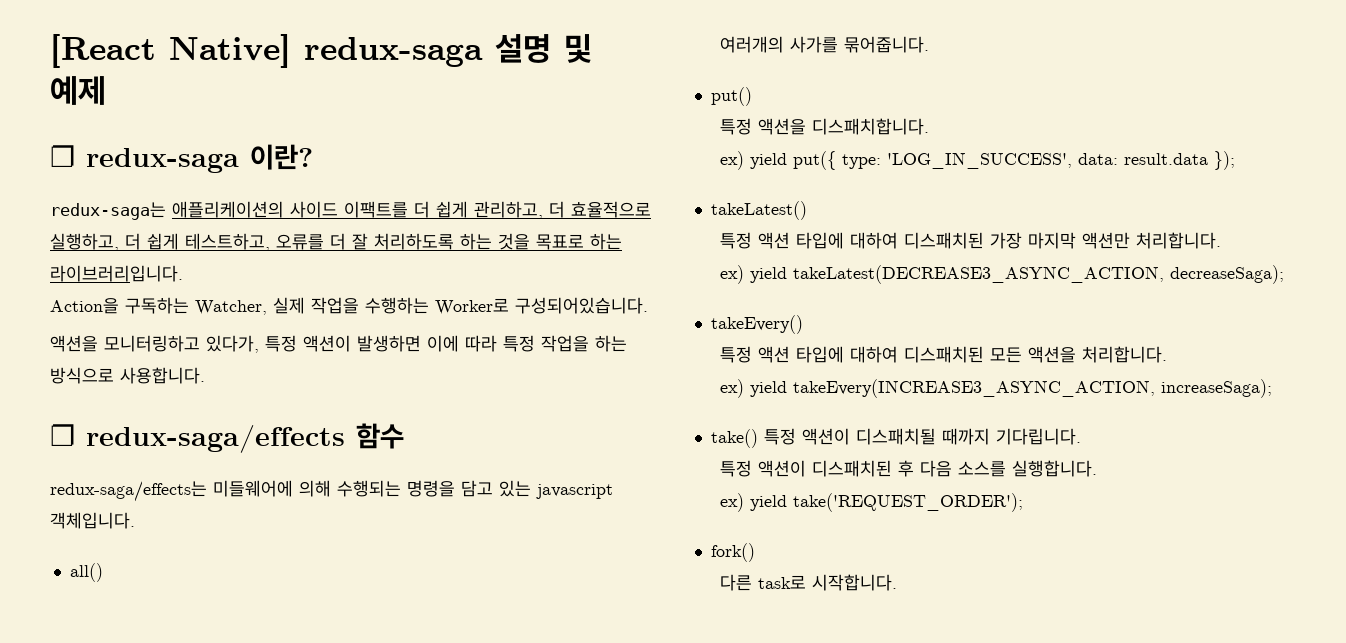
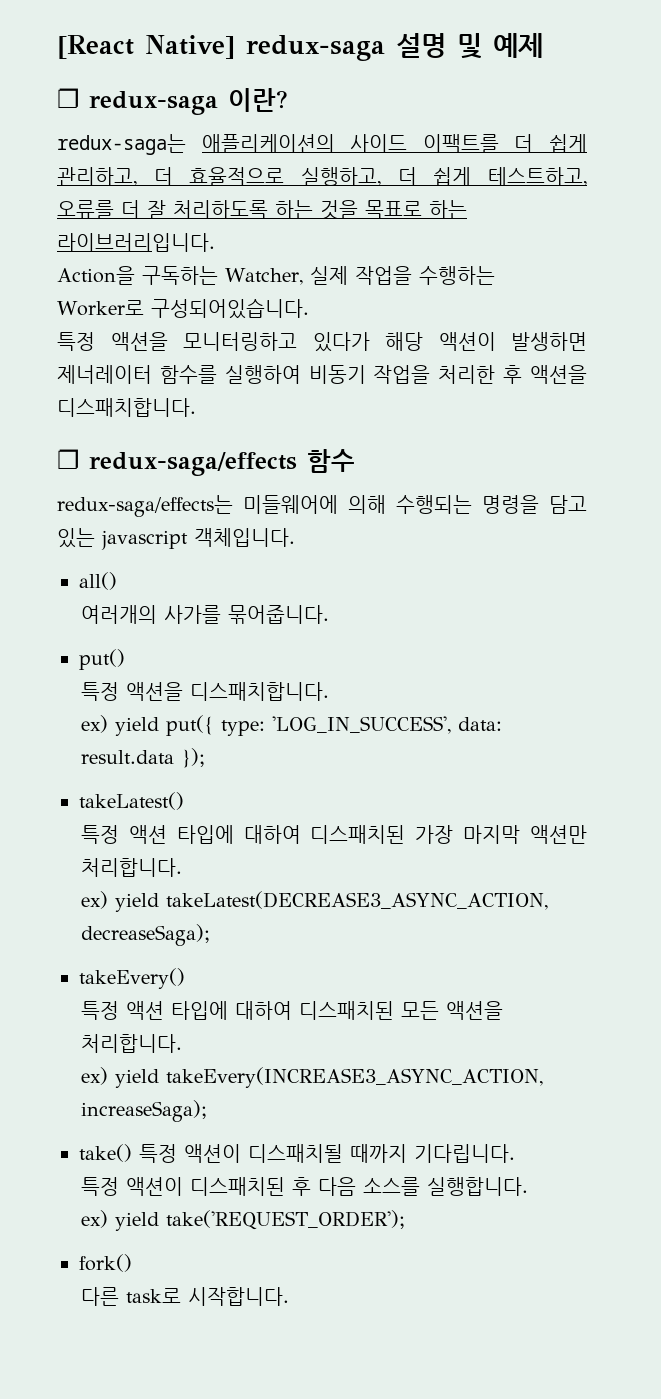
(648, 305) none -> [57,332,95,351] 특정
[206,335,627,353] [50,367,205,384] 있다가, 특정 액션이 발생하면 이에 따라 특정 작업을 하는 방식으로 사용합니다. -> [312,332,587,352] [57,365,587,384] [57,398,196,417] 있다가 해당 액션이 발생하면 제너레이터 함수를 실행하여 비동기 작업을 처리한 후 액션을 디스패치합니다.

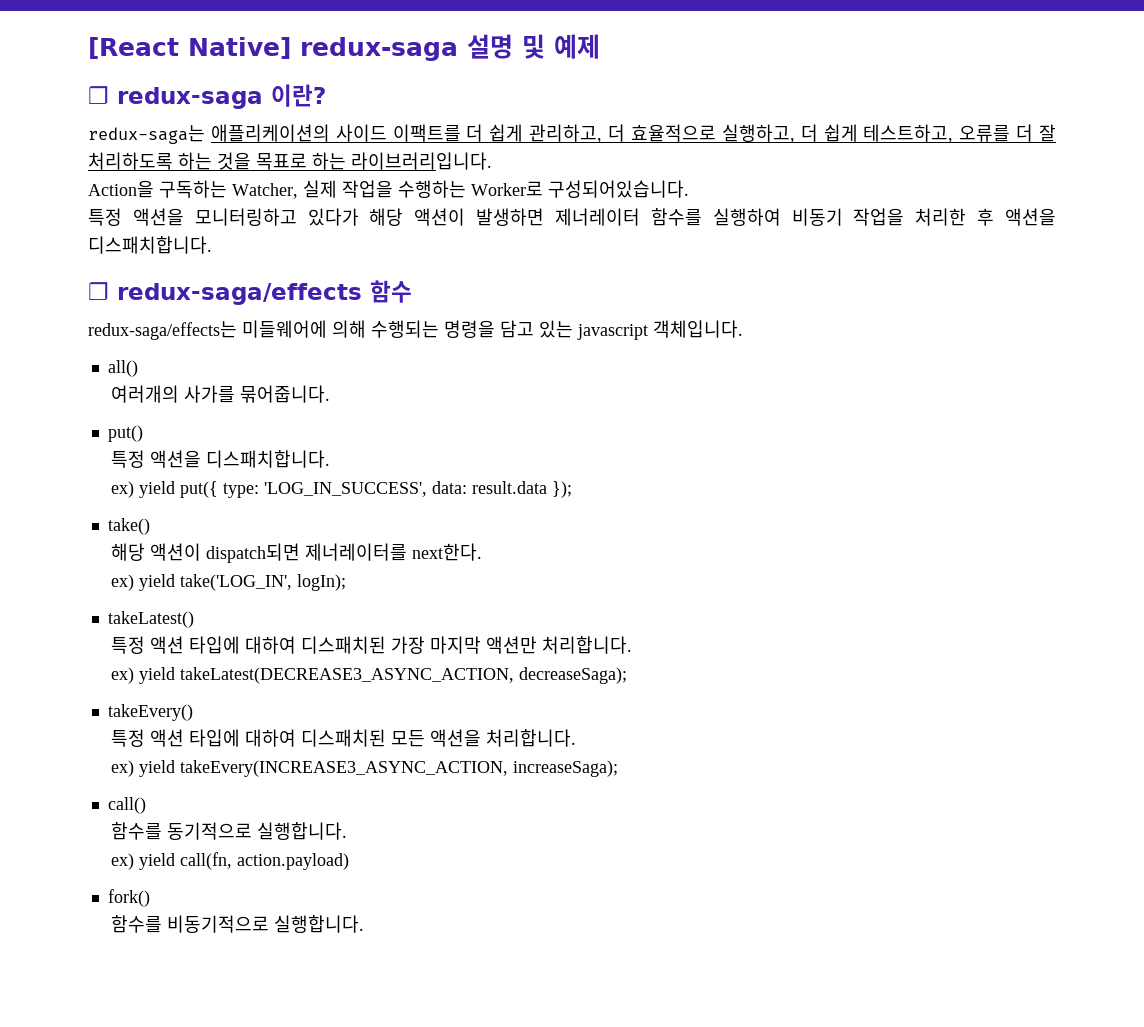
(206, 758) none -> [107,518,150,535] [111,543,483,563] [111,574,347,591] // take() // 해당 액션이 dispatch되면 제너레이터를 next한다. // ex) yield take('LOG_IN', logIn);
[79,1144,515,1163] [81,1177,421,1196] take() 특정 액션이 디스패치될 때까지 기다립니다. // 특정 액션이 디스패치된 후 다음 소스를 -> [107,797,146,814] [111,822,253,840] call() // 함수를 동기적으로
[166,1210,406,1230] take('REQUEST_ORDER'); -> [180,852,350,870] call(fn, action.payload)
[81,1287,290,1306] 다른 task로 시작합니다. -> [111,915,365,933] 함수를 비동기적으로 실행합니다.

